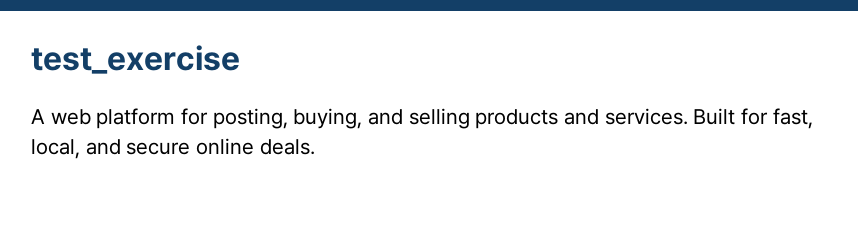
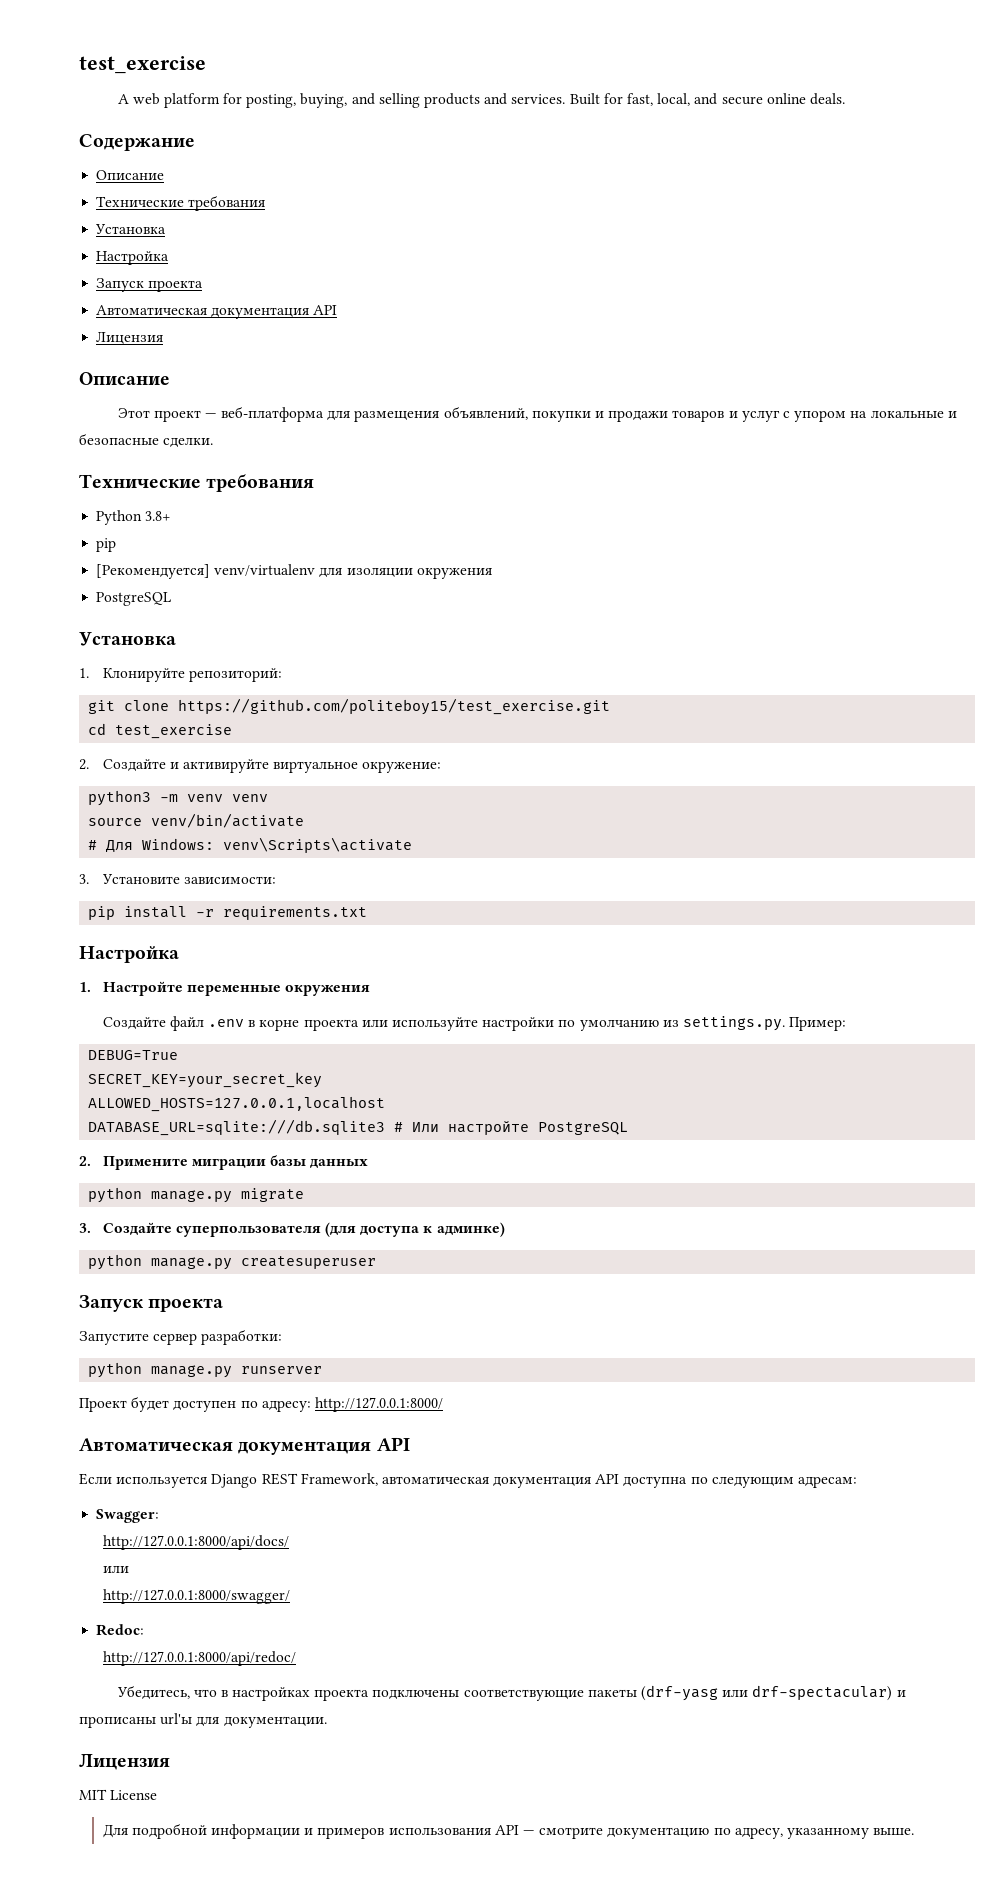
(315, 147) none -> [79,134,195,151] [96,170,165,180] [96,195,266,211] [95,224,167,234] [96,251,170,265] [96,278,204,292] [96,305,338,319] [96,331,164,345] [79,372,170,385] [117,406,957,422] [79,433,214,448] [79,474,315,492] [96,510,172,525] [96,538,117,552] [96,564,492,579] [96,592,172,606] [79,632,176,646] [79,668,282,682] [88,698,611,715] [88,723,233,739] [79,759,442,773] [88,790,269,806] [88,813,305,828] [88,837,413,853] [79,874,276,884] [88,906,368,920] [79,946,179,963] [79,981,371,996] [102,1016,847,1031] [88,1050,179,1060] [88,1072,323,1088] [88,1096,386,1112] [88,1119,629,1136] [79,1155,369,1170] [88,1187,305,1203] [79,1222,505,1237] [88,1254,377,1270] [79,1295,224,1312] [79,1329,283,1345] [88,1362,323,1378] [79,1396,443,1412] [79,1437,410,1455] [79,1473,858,1488] [96,1509,160,1523] [102,1535,289,1550] [102,1566,129,1573] [102,1589,290,1604] [96,1624,145,1636] [102,1651,296,1666] [116,1685,906,1701] [79,1713,327,1728] [79,1753,170,1770] [79,1789,158,1800] [102,1823,915,1839] // Содержание // Описание // Технические требования // Установка // Настройка // Запуск проекта // Автоматическая документация API // Лицензия // Описание // Этот проект — веб-платформа для размещения объявлений, покупки и продажи товаров и услуг с упором на локальные и безопасные сделки. // Технические требования // Python 3.8+ // pip // [Рекомендуется] venv/virtualenv для изоляции окружения // PostgreSQL // Установка // 1. Клонируйте репозиторий: // git clone https://github.com/politeboy15/test_exercise.git // cd test_exercise // 2. Создайте и активируйте виртуальное окружение: // python3 -m venv venv // source venv/bin/activate // # Для Windows: venv\Scripts\activate // 3. Установите зависимости: // pip install -r requirements.txt // Настройка // 1. Настройте переменные окружения // Создайте файл .env в корне проекта или используйте настройки по умолчанию из settings.py. Пример: // DEBUG=True // SECRET_KEY=your_secret_key // ALLOWED_HOSTS=127.0.0.1,localhost // DATABASE_URL=sqlite:///db.sqlite3 # Или настройте PostgreSQL // 2. Примените миграции базы данных // python manage.py migrate // 3. Создайте суперпользователя (для доступа к админке) // python manage.py createsuperuser // Запуск проекта // Запустите сервер разработки: // python manage.py runserver // Проект будет доступен по адресу: http://127.0.0.1:8000/ // Автоматическая документация API // Если используется Django REST Framework, автоматическая документация API доступна по следующим адресам: // Swagger: // http://127.0.0.1:8000/api/docs/ // или // http://127.0.0.1:8000/swagger/ // Redoc: // http://127.0.0.1:8000/api/redoc/ // Убедитесь, что в настройках проекта подключены соответствующие пакеты (drf-yasg или drf-spectacular) и прописаны url'ы для документации. // Лицензия // MIT License // Для подробной информации и примеров использования API — смотрите документацию по адресу, указанному выше.

